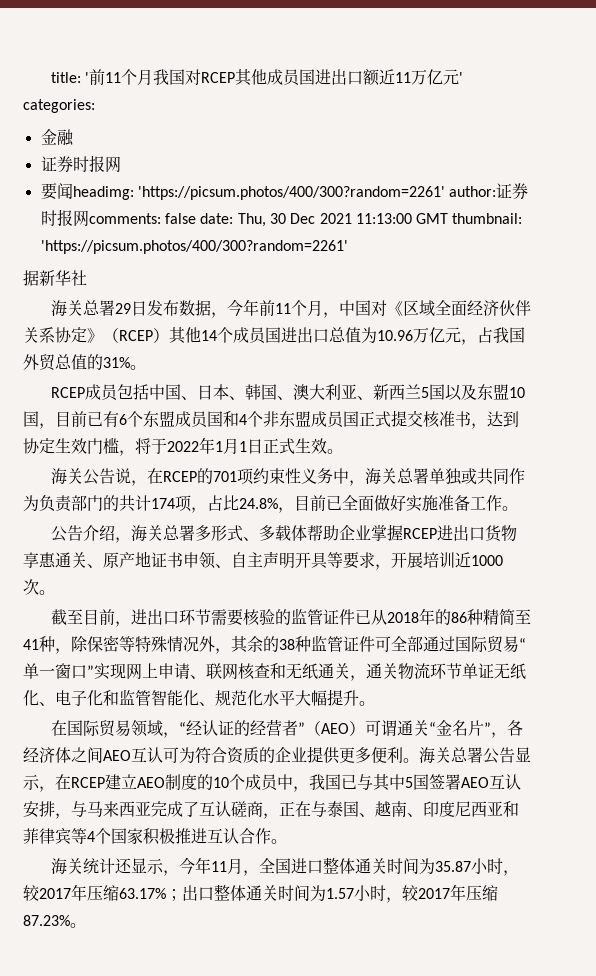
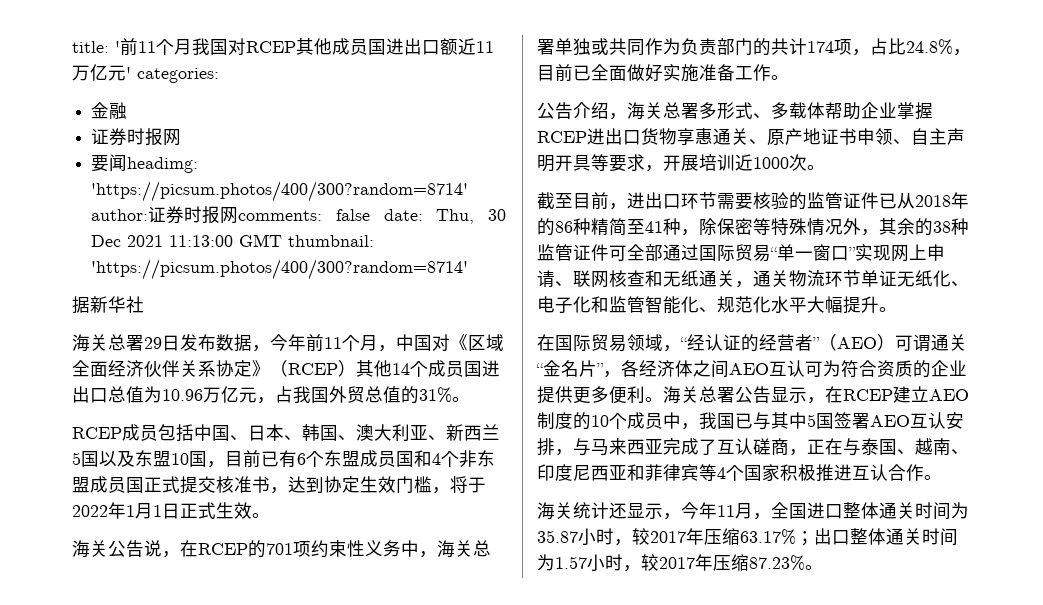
[137,186,445,200] 'https://picsum.photos/400/300?random=2261' -> [91,181,469,202] 'https://picsum.photos/400/300?random=8714'
[40,240,348,254] 'https://picsum.photos/400/300?random=2261' -> [91,259,469,280] 'https://picsum.photos/400/300?random=8714'

